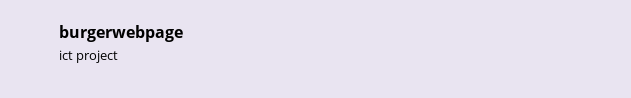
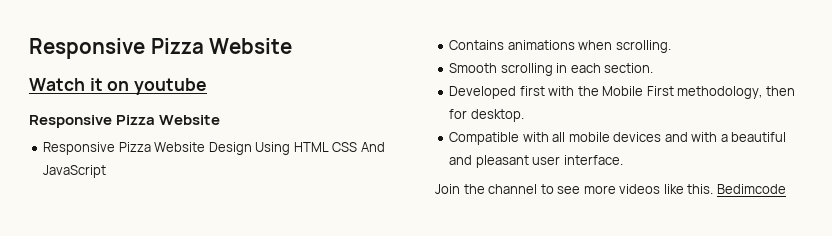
[59,25,183,42] [59,50,119,63] burgerwebpage // ict project -> [29,38,293,59] [29,78,208,95] [29,115,221,128] [43,142,385,155] [43,165,107,178] [449,40,671,53] [449,63,654,76] [449,86,795,99] [449,109,524,122] [449,132,787,145] [449,155,623,168] [435,184,786,194] Responsive Pizza Website // Watch it on youtube // Responsive Pizza Website // Responsive Pizza Website Design Using HTML CSS And JavaScript // Contains animations when scrolling. // Smooth scrolling in each section. // Developed first with the Mobile First methodology, then for desktop. // Compatible with all mobile devices and with a beautiful and pleasant user interface. // Join the channel to see more videos like this. Bedimcode

